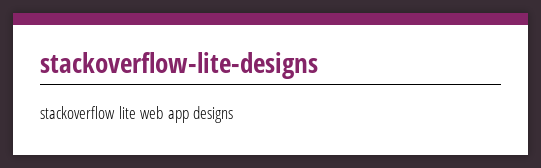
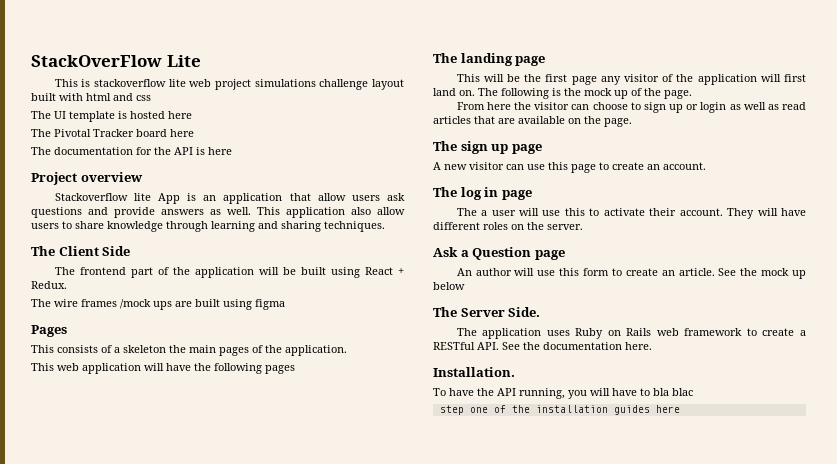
[40,52,318,79] [40,106,234,123] stackoverflow-lite-designs // stackoverflow lite web app designs -> [31,55,201,67] [54,79,405,90] [31,93,151,101] [31,111,192,122] [31,129,194,137] [31,147,232,155] [31,172,143,185] [54,193,405,204] [31,207,405,218] [31,221,385,232] [31,246,131,256] [54,267,405,278] [31,281,67,289] [31,299,285,310] [31,325,67,337] [31,345,347,356] [31,363,295,374] [433,53,546,66] [456,74,806,85] [433,88,692,99] [456,102,806,113] [433,116,632,127] [433,141,542,154] [433,162,706,173] [433,187,532,200] [456,208,806,219] [433,222,583,230] [433,247,565,260] [456,268,807,279] [433,282,465,290] [433,307,541,317] [456,328,806,339] [433,342,652,350] [433,367,515,377] [433,388,693,399] [439,405,680,415] StackOverFlow Lite // This is stackoverflow lite web project simulations challenge layout built with html and css // The UI template is hosted here // The Pivotal Tracker board here // The documentation for the API is here // Project overview // Stackoverflow lite App is an application that allow users ask questions and provide answers as well. This application also allow users to share knowledge through learning and sharing techniques. // The Client Side // The frontend part of the application will be built using React + Redux. // The wire frames /mock ups are built using figma // Pages // This consists of a skeleton the main pages of the application. // This web application will have the following pages // The landing page // This will be the first page any visitor of the application will first land on. The following is the mock up of the page. // From here the visitor can choose to sign up or login as well as read articles that are available on the page. // The sign up page // A new visitor can use this page to create an account. // The log in page // The a user will use this to activate their account. They will have different roles on the server. // Ask a Question page // An author will use this form to create an article. See the mock up below // The Server Side. // The application uses Ruby on Rails web framework to create a RESTful API. See the documentation here. // Installation. // To have the API running, you will have to bla blac // step one of the installation guides here

